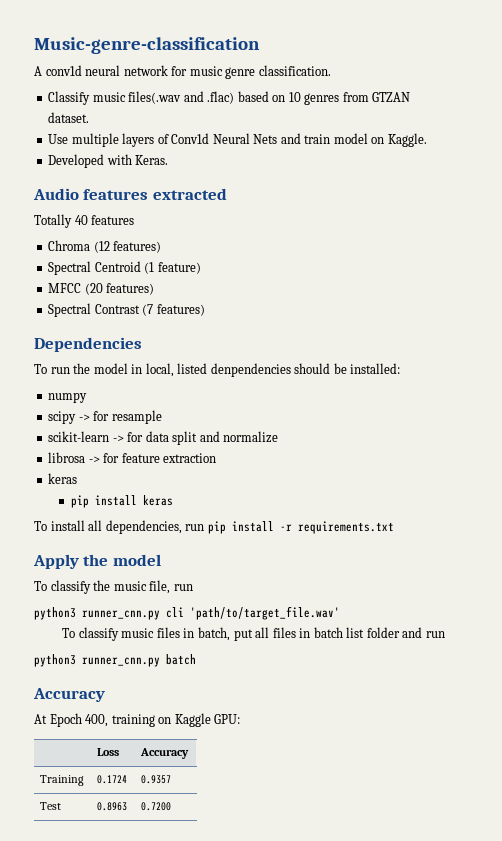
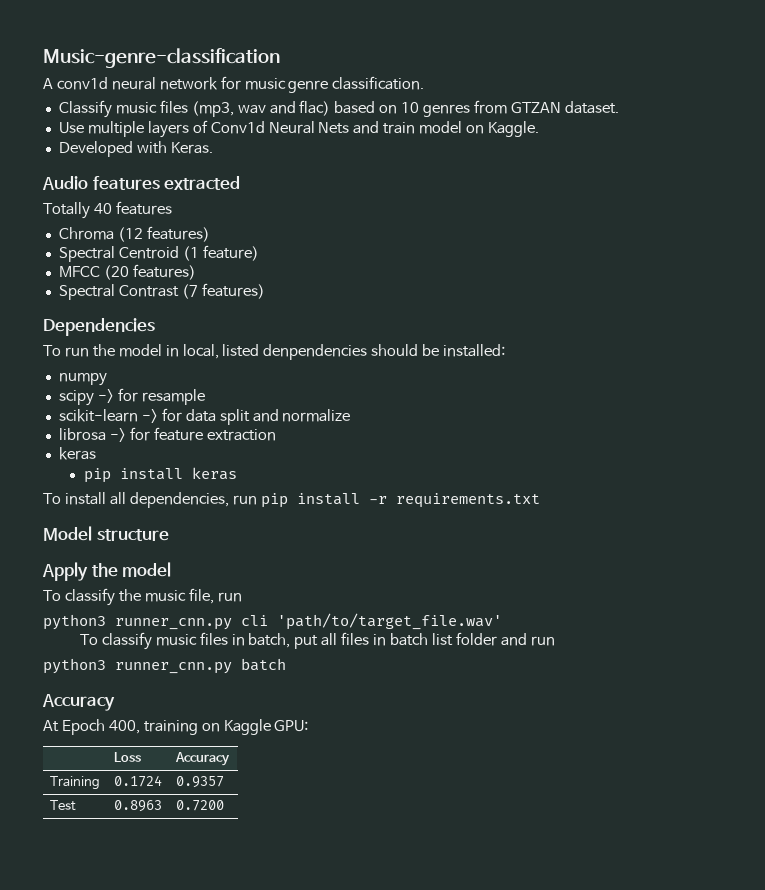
[128,91,235,104] files(.wav and .flac) -> [159,100,331,117] files (mp3, wav and flac)
(394, 527) none -> [43,526,169,541] // Model structure

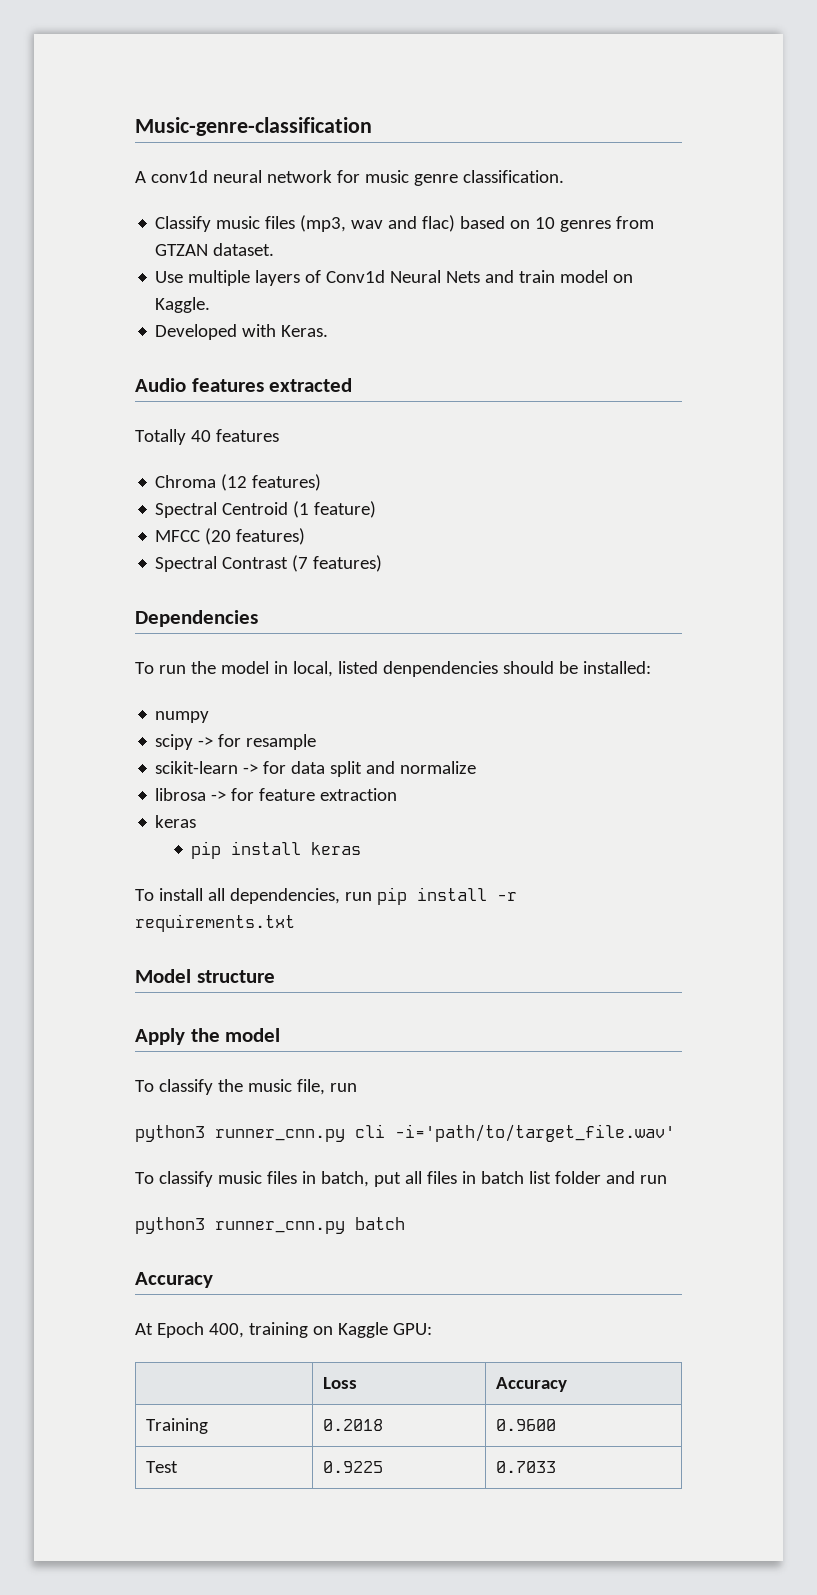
[277,613,502,630] 'path/to/target_file.wav' -> [395,1124,675,1142] -i='path/to/target_file.wav'
[113,775,162,787] [175,776,224,788] 0.1724 | 0.9357 -> [322,1419,383,1431] [495,1419,556,1431] 0.2018 | 0.9600
[113,800,162,812] [175,800,224,811] 0.8963 | 0.7200 -> [322,1461,383,1473] [495,1461,556,1473] 0.9225 | 0.7033

